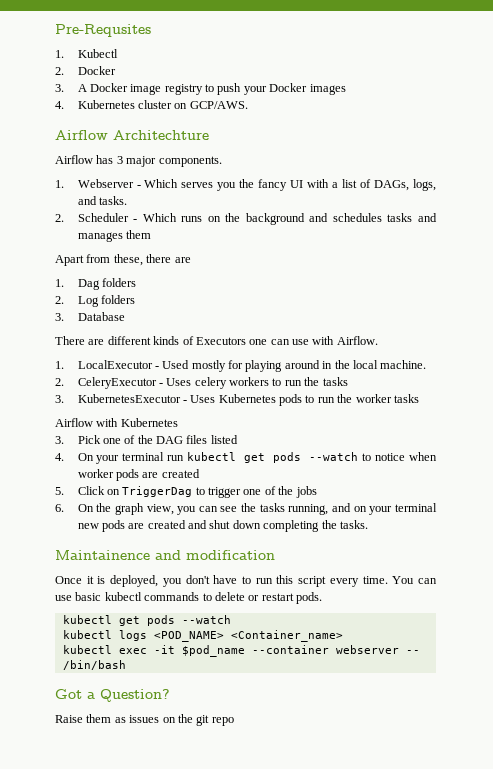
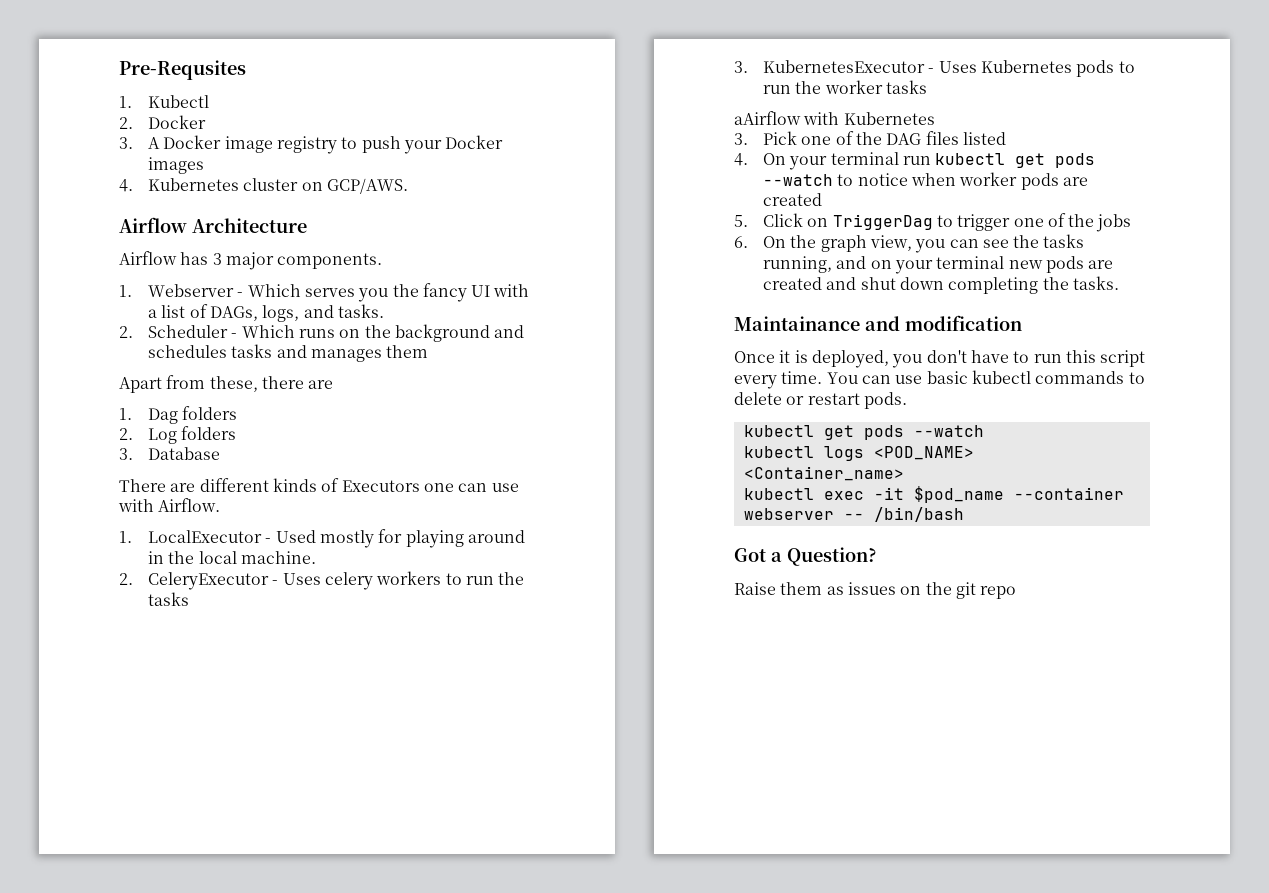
[113,130,209,140] Architechture -> [192,218,307,233] Architecture
[55,418,93,427] Airflow -> [734,111,801,125] aAirflow
[55,550,150,560] Maintainence -> [734,316,860,331] Maintainance

